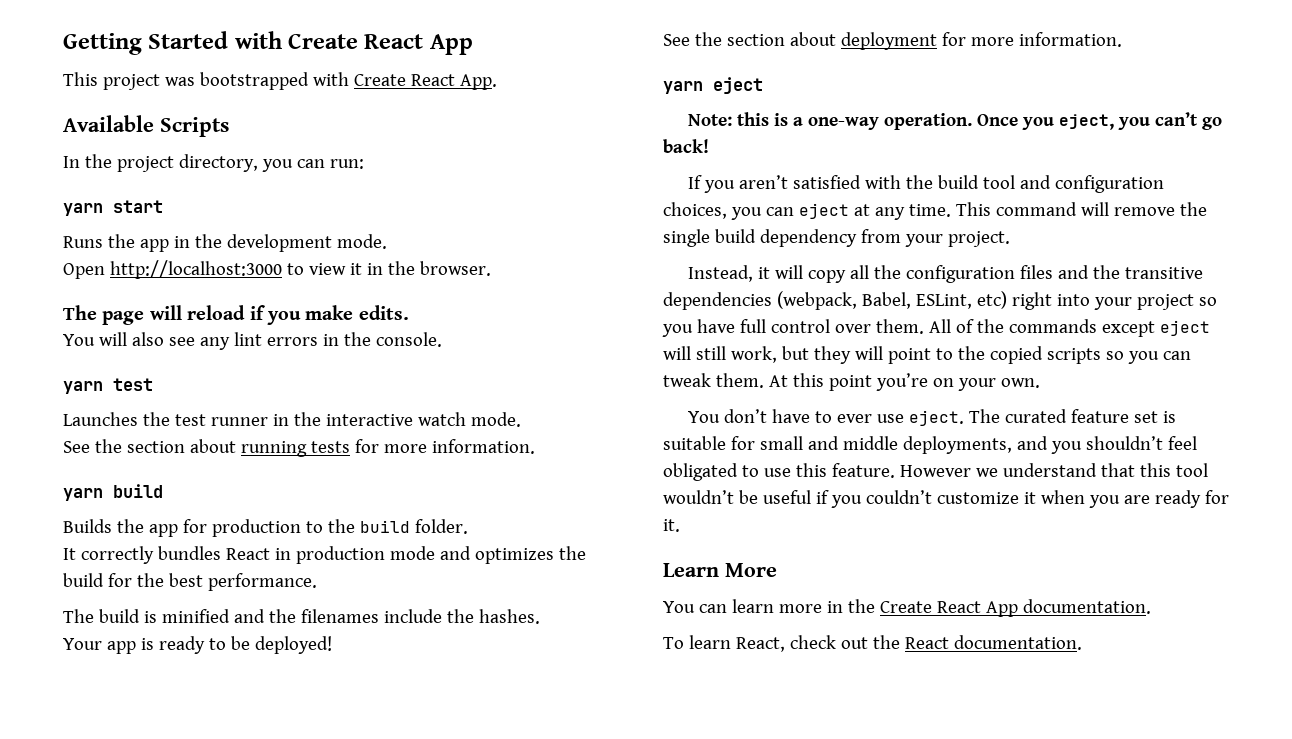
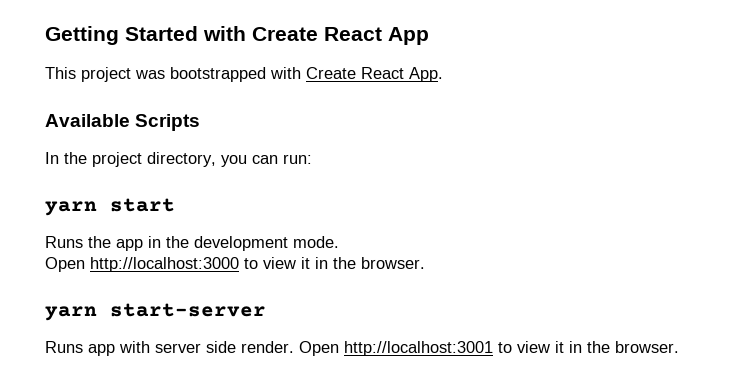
[63,305,409,325] [63,332,442,350] [63,378,153,394] [63,412,521,427] [63,439,535,457] [63,484,163,501] [63,519,468,537] [63,546,586,564] [63,573,317,591] [63,609,540,624] [63,636,332,654] [663,32,1122,50] [663,77,763,94] [687,112,1222,130] [663,139,709,153] [687,175,1164,193] [663,202,1207,220] [663,229,1010,247] [687,265,1203,283] [663,291,1217,310] [662,319,1210,337] [663,346,1191,364] [663,373,1040,391] [687,409,1176,426] [663,436,1197,454] [663,463,1208,481] [663,490,1229,508] [663,519,680,532] [663,563,777,577] [663,599,1151,617] [663,635,1082,652] The page will reload if you make edits. // You will also see any lint errors in the console. // yarn test // Launches the test runner in the interactive watch mode. // See the section about running tests for more information. // yarn build // Builds the app for production to the build folder. // It correctly bundles React in production mode and optimizes the build for the best performance. // The build is minified and the filenames include the hashes. // Your app is ready to be deployed! // See the section about deployment for more information. // yarn eject // Note: this is a one-way operation. Once you eject, you can’t go back! // If you aren’t satisfied with the build tool and configuration choices, you can eject at any time. This command will remove the single build dependency from your project. // Instead, it will copy all the configuration files and the transitive dependencies (webpack, Babel, ESLint, etc) right into your project so you have full control over them. All of the commands except eject will still work, but they will point to the copied scripts so you can tweak them. At this point you’re on your own. // You don’t have to ever use eject. The curated feature set is suitable for small and middle deployments, and you shouldn’t feel obligated to use this feature. However we understand that this tool wouldn’t be useful if you couldn’t customize it when you are ready for it. // Learn More // You can learn more in the Create React App documentation. // To learn React, check out the React documentation. -> [45,303,266,321] [45,341,679,356] yarn start-server // Runs app with server side render. Open http://localhost:3001 to view it in the browser.

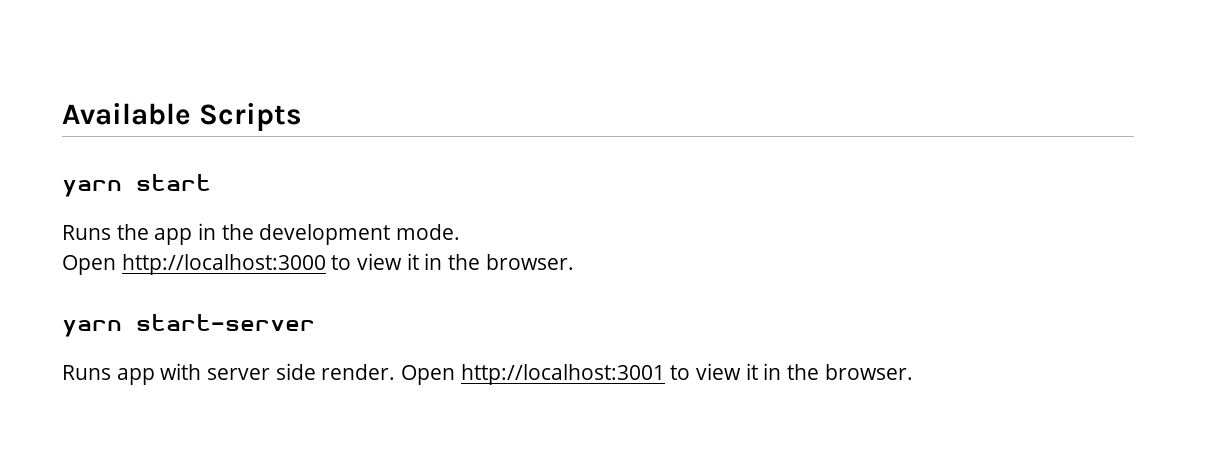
[45,26,429,45] [45,67,443,82] [45,114,201,131] [45,152,312,167] Getting Started with Create React App // This project was bootstrapped with Create React App. // Available Scripts // In the project directory, you can run: -> [62,103,302,131] Available Scripts

